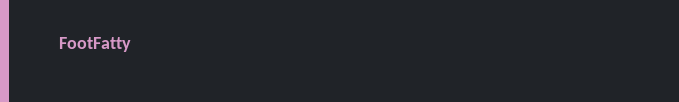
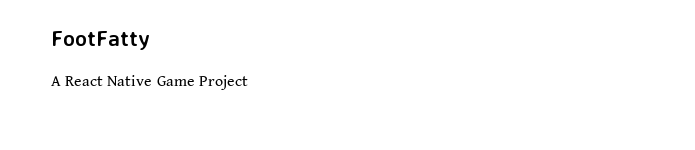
(131, 44) none -> [51,75,248,90] // A React Native Game Project

